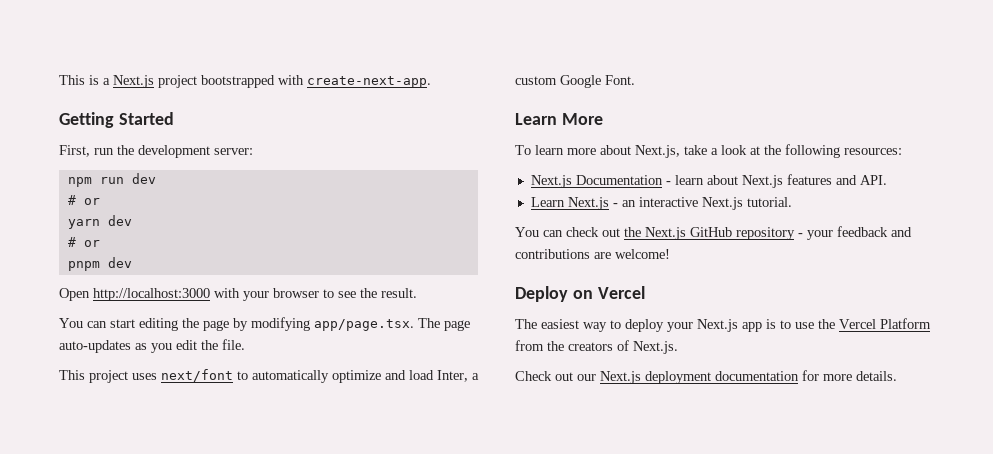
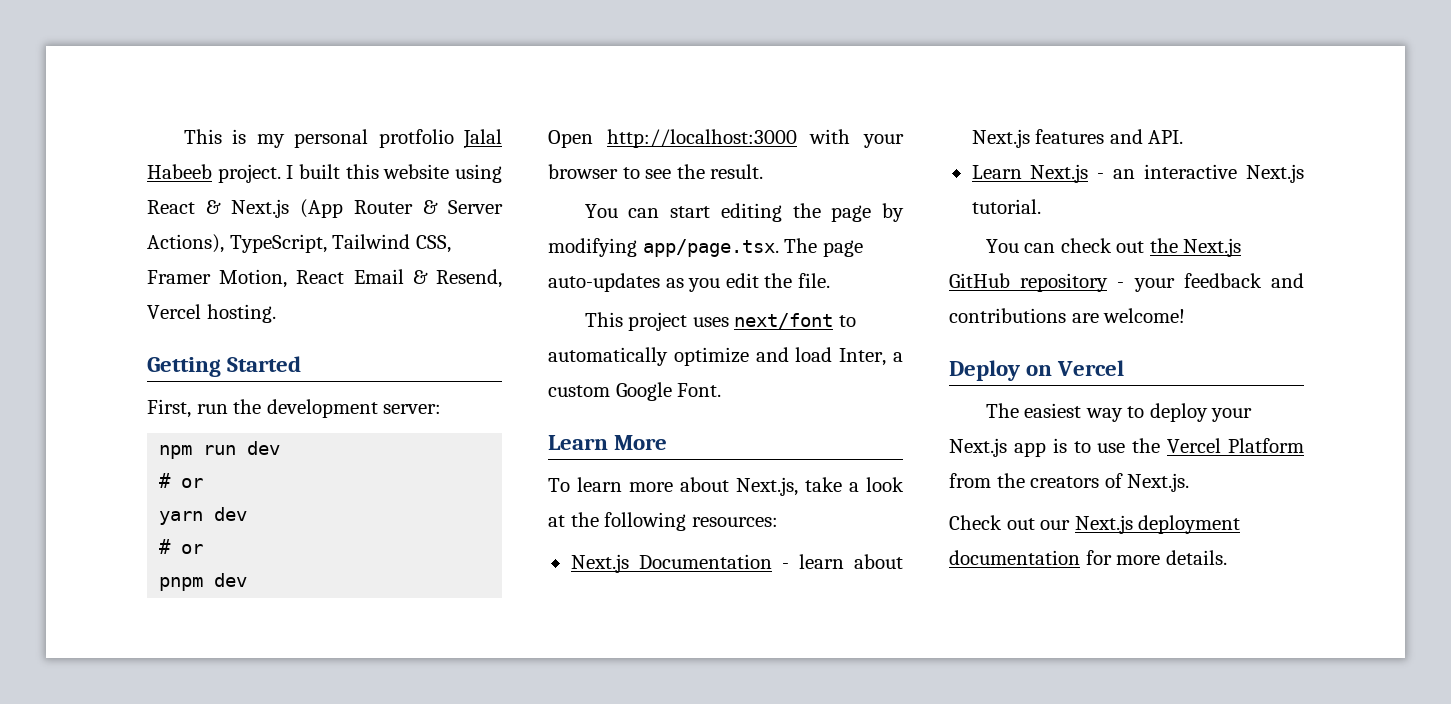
[103,75,431,88] a Next.js project bootstrapped with create-next-app. -> [256,129,502,149] [147,164,502,183] [147,199,503,218] [147,234,451,253] [147,269,502,288] [147,304,276,323] my personal protfolio Jalal Habeeb project. I built this website using React & Next.js (App Router & Server Actions), TypeScript, Tailwind CSS, Framer Motion, React Email & Resend, Vercel hosting.

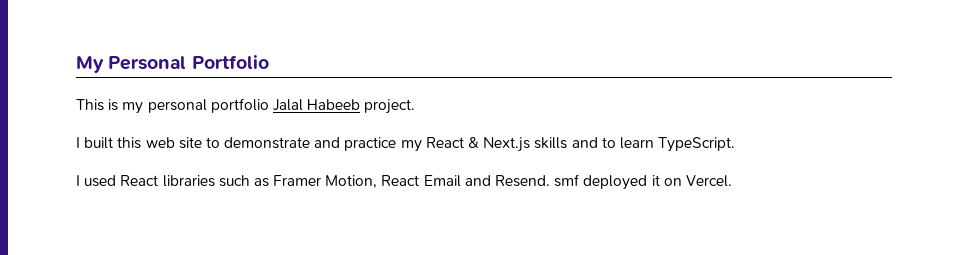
(183, 136) none -> [76,55,269,73] My Personal Portfolio //
[378,129,454,148] protfolio -> [210,98,269,113] portfolio
(281, 173) none -> (416, 106) //
[383,164,502,183] [147,199,503,218] [147,234,451,253] [147,269,502,288] [147,304,276,323] [147,356,302,377] [147,399,442,418] [159,441,281,459] [159,473,204,488] [159,507,248,525] [159,539,204,554] [159,573,248,591] [548,129,904,148] [548,164,764,179] [584,203,904,222] [548,238,863,257] [548,273,830,292] [584,312,856,331] [548,347,903,366] [548,382,722,401] [548,435,668,450] [548,477,904,496] [548,512,778,531] [570,554,903,573] [971,129,1184,148] [971,164,1304,183] [971,199,1041,214] [985,238,1242,257] [949,273,1304,292] [949,308,1186,323] [949,360,1125,381] [985,403,1253,422] [949,438,1304,457] [949,473,1190,492] [949,515,1241,534] [949,550,1227,565] website using React & Next.js (App Router & Server Actions), TypeScript, Tailwind CSS, Framer Motion, React Email & Resend, Vercel hosting. // Getting Started // First, run the development server: // npm run dev // # or // yarn dev // # or // pnpm dev // Open http://localhost:3000 with your browser to see the result. // You can start editing the page by modifying app/page.tsx. The page auto-updates as you edit the file. // This project uses next/font to automatically optimize and load Inter, a custom Google Font. // Learn More // To learn more about Next.js, take a look at the following resources: // Next.js Documentation - learn about Next.js features and API. // Learn Next.js - an interactive Next.js tutorial. // You can check out the Next.js GitHub repository - your feedback and contributions are welcome! // Deploy on Vercel // The easiest way to deploy your Next.js app is to use the Vercel Platform from the creators of Next.js. // Check out our Next.js deployment documentation for more details. -> [145,137,736,152] [76,174,732,190] web site to demonstrate and practice my React & Next.js skills and to learn TypeScript. // I used React libraries such as Framer Motion, React Email and Resend. smf deployed it on Vercel.

